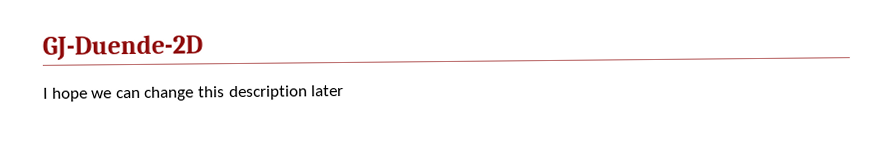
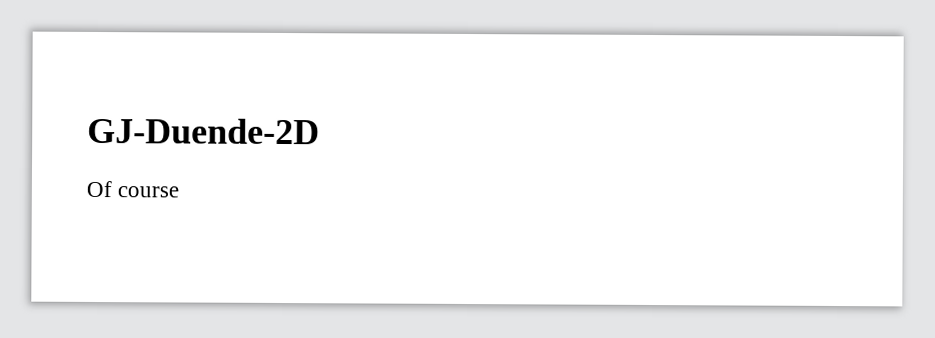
[43,84,345,102] I hope we can change this description later -> [86,180,180,198] Of course

